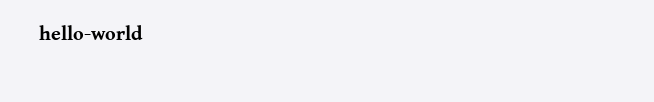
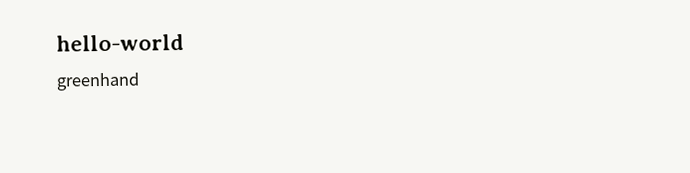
(143, 32) none -> [56,72,140,91] // greenhand

